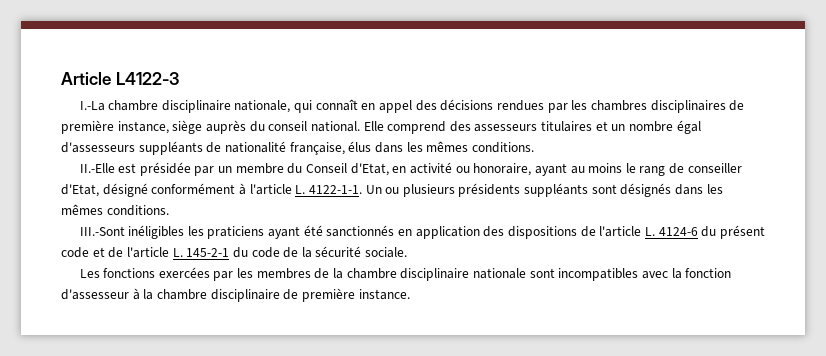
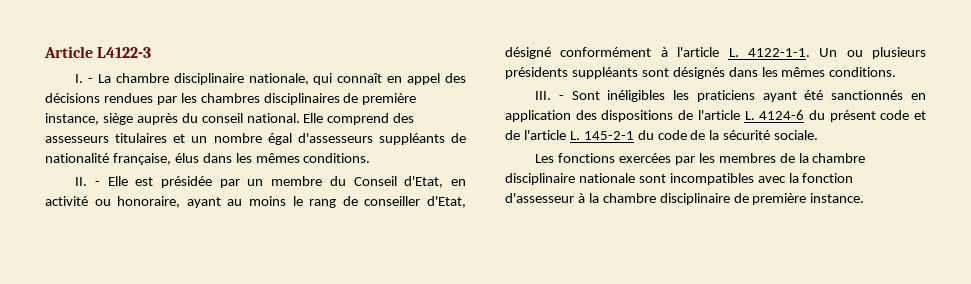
[79,101,105,111] I.-La -> [75,74,111,83] I. - La
[79,163,115,173] II.-Elle -> [75,176,128,186] II. - Elle
[79,226,125,236] III.-Sont -> [535,91,600,100] III. - Sont

